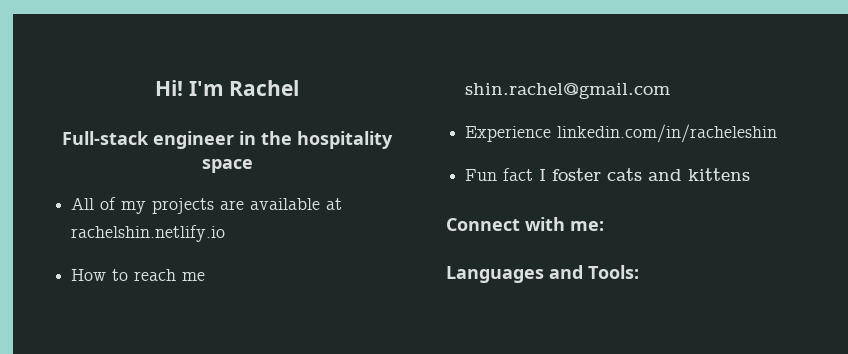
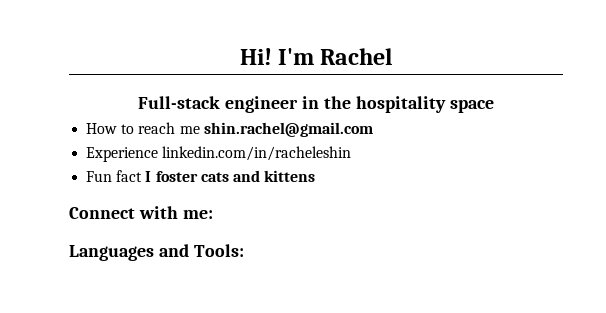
[71,197,343,214] [71,225,226,242] // All of my projects are available at rachelshin.netlify.io -> (494, 106) none

